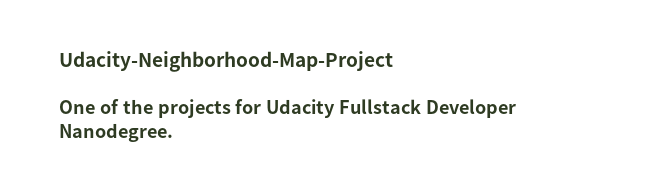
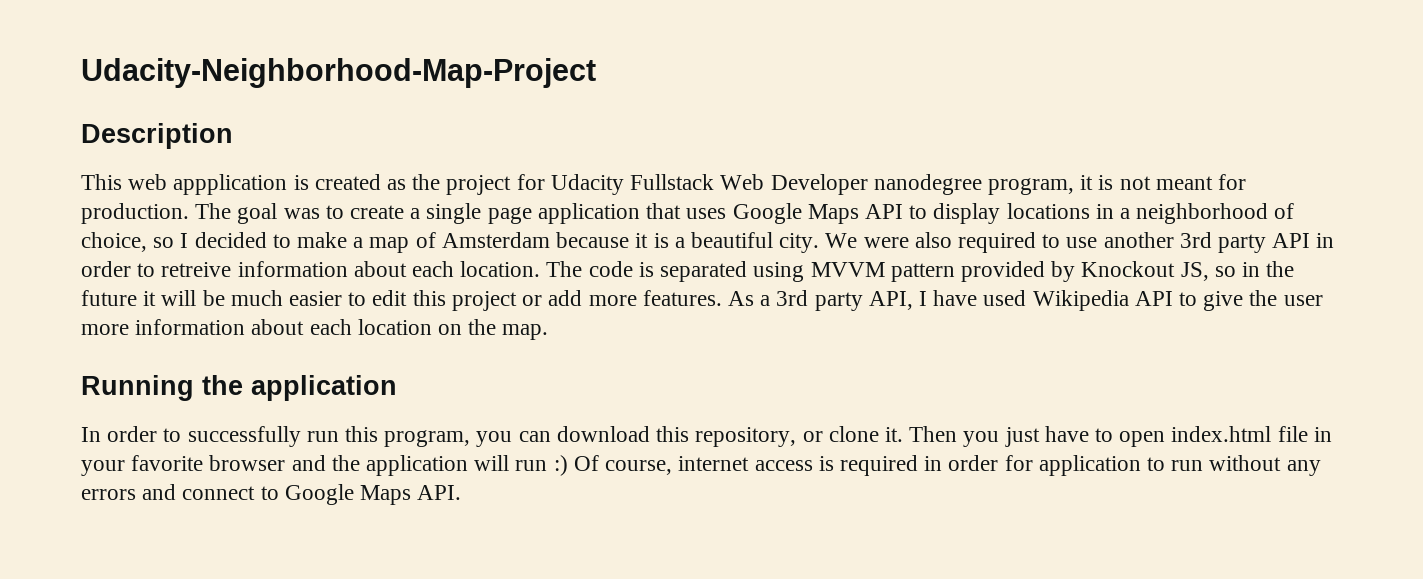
[59,99,517,118] [59,123,173,142] One of the projects for Udacity Fullstack Developer Nanodegree. -> [81,123,233,149] [81,174,1246,195] [81,203,1295,224] [81,232,1335,253] [81,261,1295,282] [81,290,1323,311] [81,319,549,340] [81,375,397,401] [81,426,1332,447] [81,455,1321,476] [81,484,462,505] Description // This web appplication is created as the project for Udacity Fullstack Web Developer nanodegree program, it is not meant for production. The goal was to create a single page application that uses Google Maps API to display locations in a neighborhood of choice, so I decided to make a map of Amsterdam because it is a beautiful city. We were also required to use another 3rd party API in order to retreive information about each location. The code is separated using MVVM pattern provided by Knockout JS, so in the future it will be much easier to edit this project or add more features. As a 3rd party API, I have used Wikipedia API to give the user more information about each location on the map. // Running the application // In order to successfully run this program, you can download this repository, or clone it. Then you just have to open index.html file in your favorite browser and the application will run :) Of course, internet access is required in order for application to run without any errors and connect to Google Maps API.

